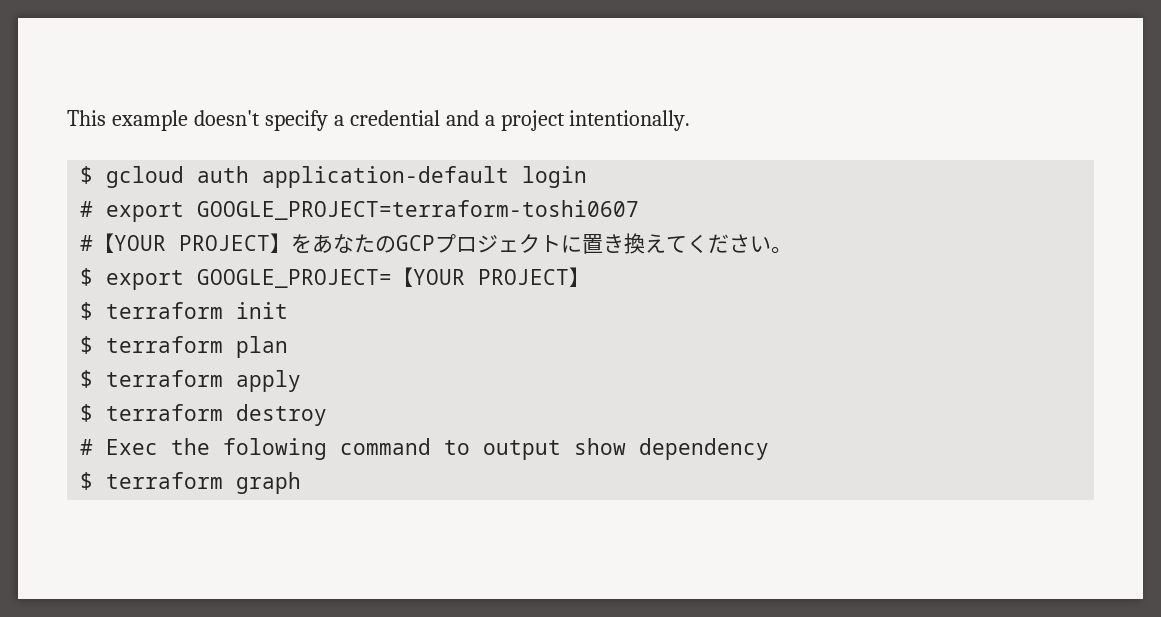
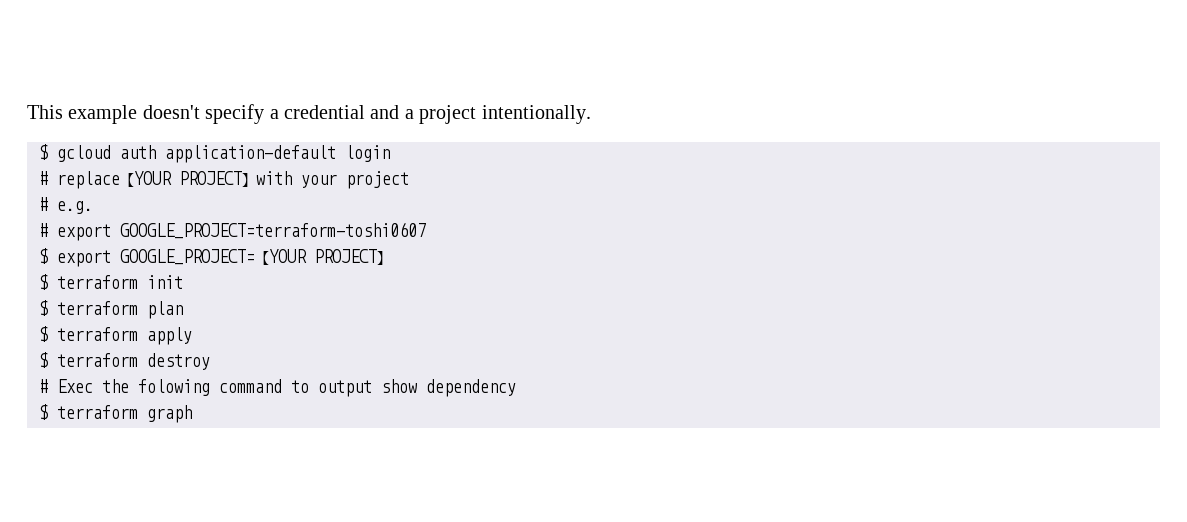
[106,200,640,222] [80,233,793,254] export GOOGLE_PROJECT=terraform-toshi0607 // #【YOUR PROJECT】をあなたのGCPプロジェクトに置き換えてください。 -> [57,171,409,189] [39,197,93,214] [39,222,426,241] replace【YOUR PROJECT】with your project // # e.g. // # export GOOGLE_PROJECT=terraform-toshi0607

